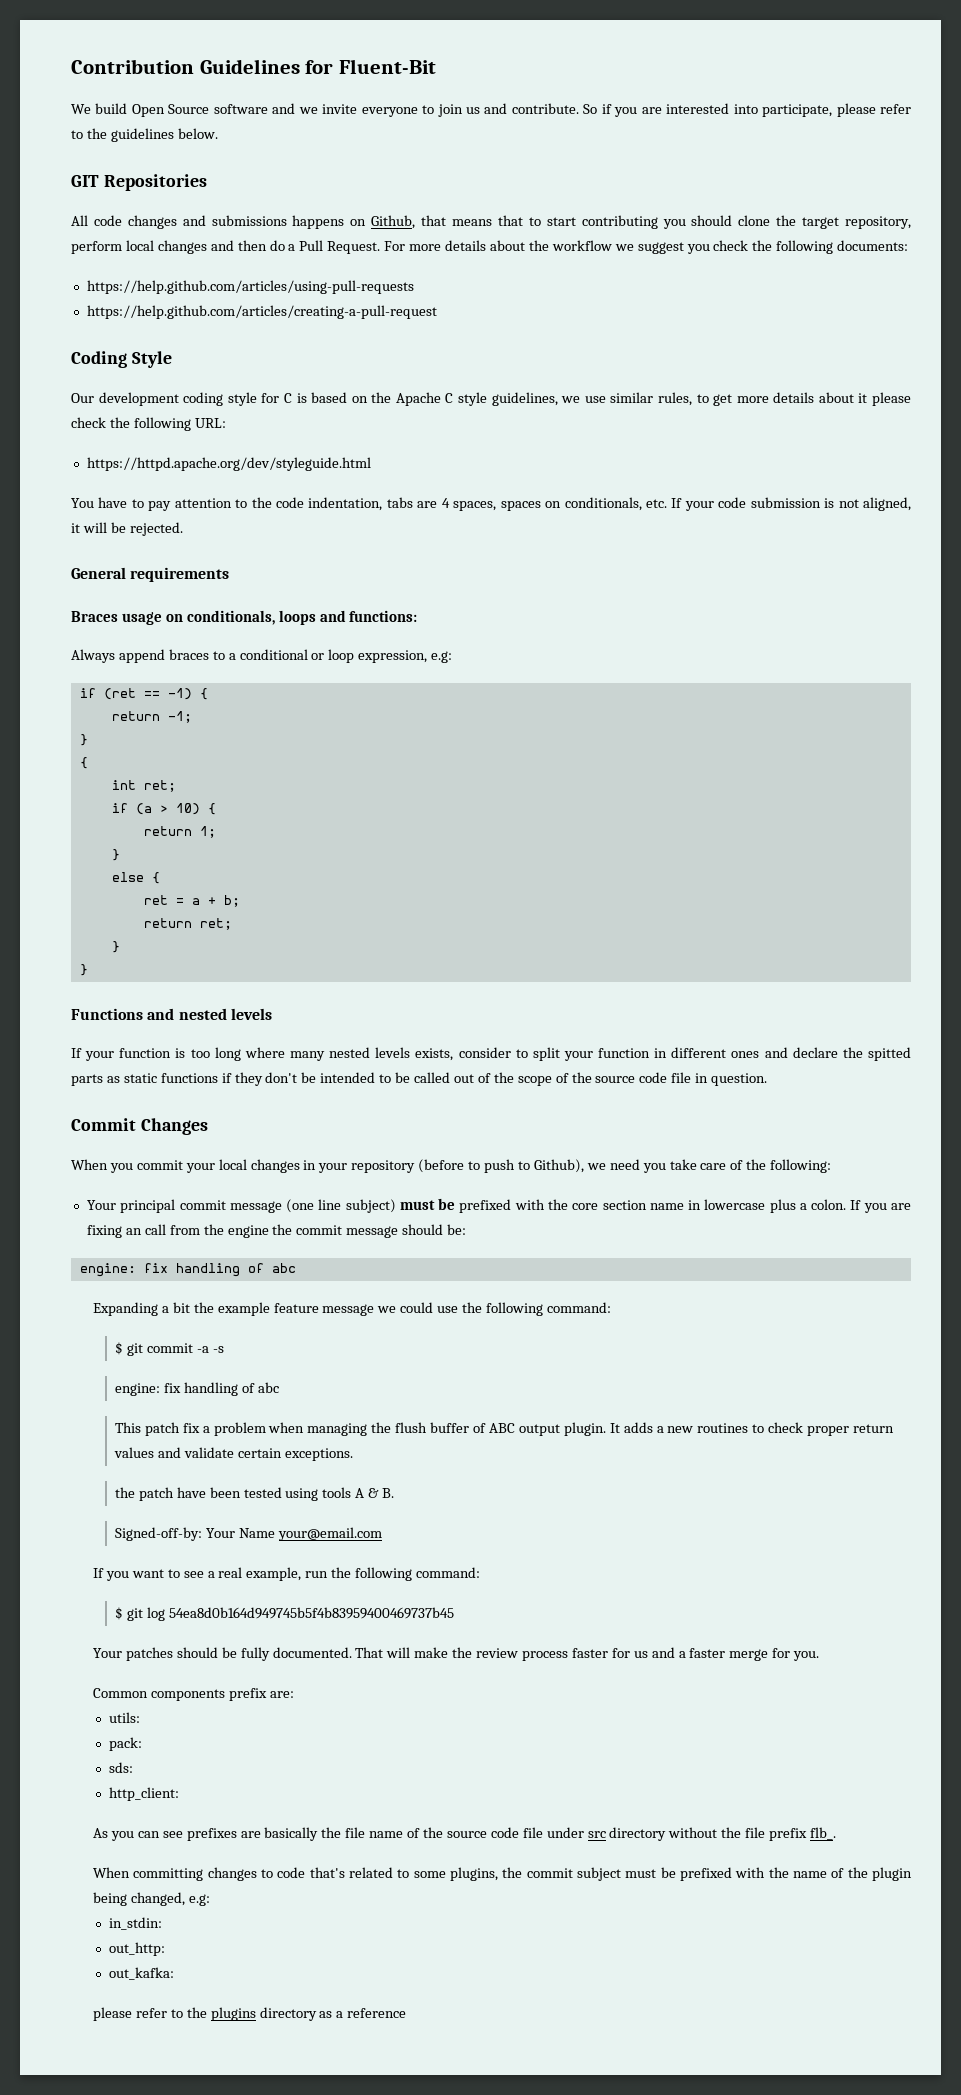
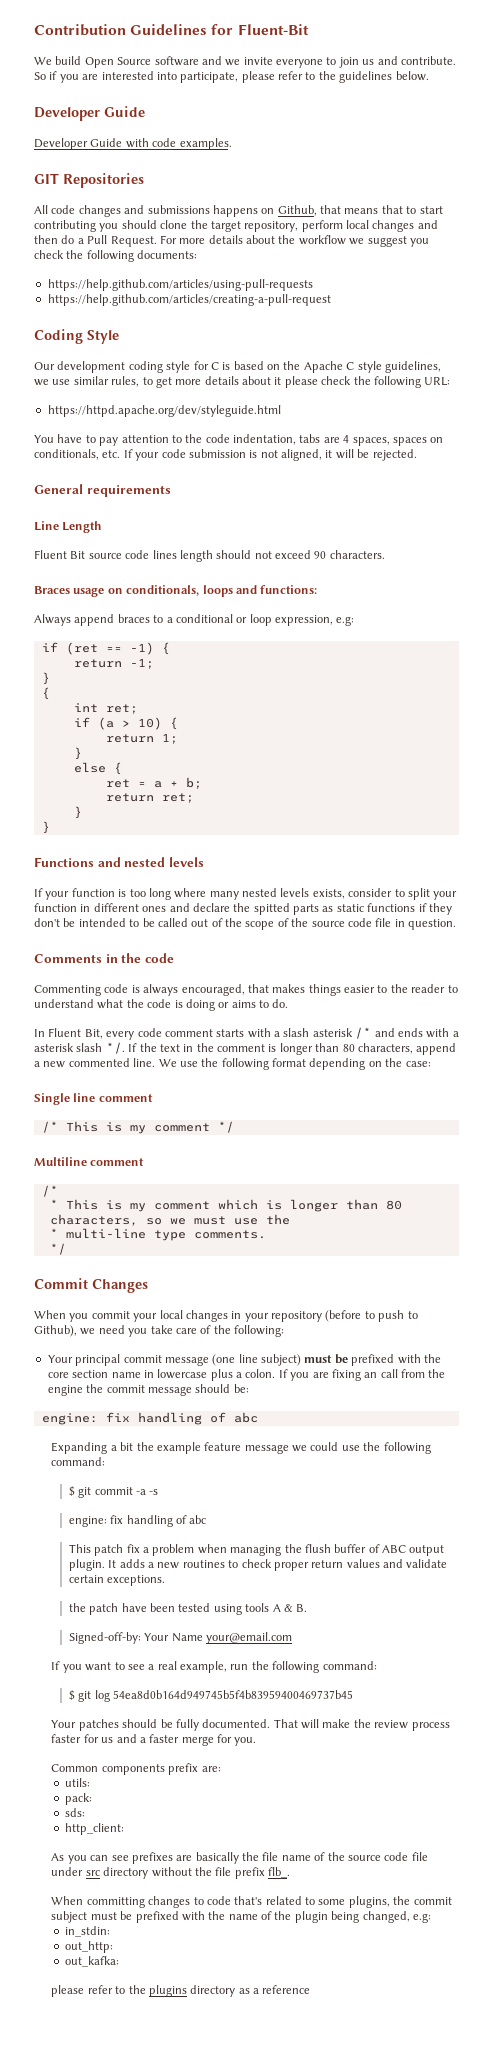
(218, 133) none -> [34,106,145,121] [34,138,232,150] // Developer Guide // Developer Guide with code examples.
(230, 574) none -> [34,521,103,533] [34,550,385,562] // Line Length // Fluent Bit source code lines length should not exceed 90 characters.
(768, 1079) none -> [34,953,174,963] [34,984,458,996] [34,999,289,1011] [34,1027,459,1040] [34,1042,457,1055] [34,1058,431,1070] [34,1093,153,1105] [41,1121,234,1134] [34,1157,145,1166] [41,1185,58,1197] [49,1199,402,1212] [49,1214,290,1226] [49,1228,266,1241] [49,1243,66,1255] // Comments in the code // Commenting code is always encouraged, that makes things easier to the reader to understand what the code is doing or aims to do. // In Fluent Bit, every code comment starts with a slash asterisk /* and ends with a asterisk slash */. If the text in the comment is longer than 80 characters, append a new commented line. We use the following format depending on the case: // Single line comment // /* This is my comment */ // Multiline comment // /* // * This is my comment which is longer than 80 characters, so we must use the // * multi-line type comments. // */

